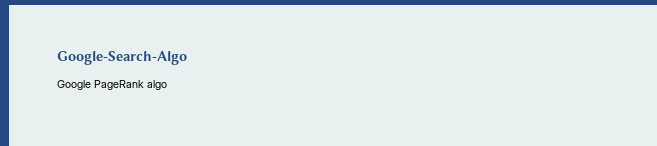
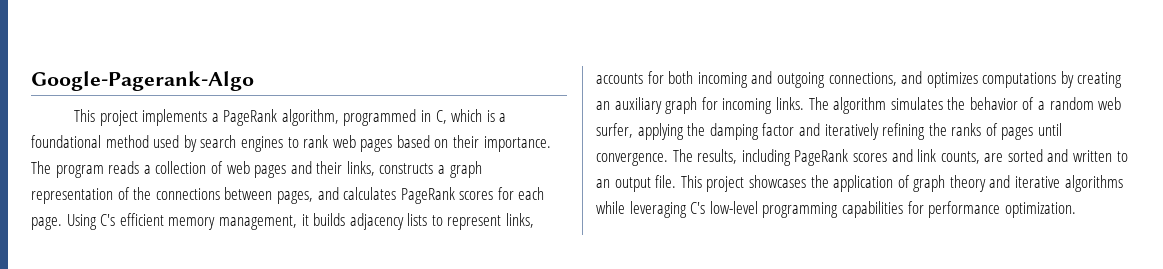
[57,51,187,65] [57,80,167,90] Google-Search-Algo // Google PageRank algo -> [31,71,254,91] [73,109,507,126] [31,135,551,152] [31,161,482,178] [31,187,545,204] [31,213,535,230] [596,71,1123,88] [596,97,1122,114] [596,123,1063,140] [596,149,1128,166] [596,175,1123,192] [596,201,1076,218] Google-Pagerank-Algo // This project implements a PageRank algorithm, programmed in C, which is a foundational method used by search engines to rank web pages based on their importance. The program reads a collection of web pages and their links, constructs a graph representation of the connections between pages, and calculates PageRank scores for each page. Using C's efficient memory management, it builds adjacency lists to represent links, accounts for both incoming and outgoing connections, and optimizes computations by creating an auxiliary graph for incoming links. The algorithm simulates the behavior of a random web surfer, applying the damping factor and iteratively refining the ranks of pages until convergence. The results, including PageRank scores and link counts, are sorted and written to an output file. This project showcases the application of graph theory and iterative algorithms while leveraging C's low-level programming capabilities for performance optimization.

